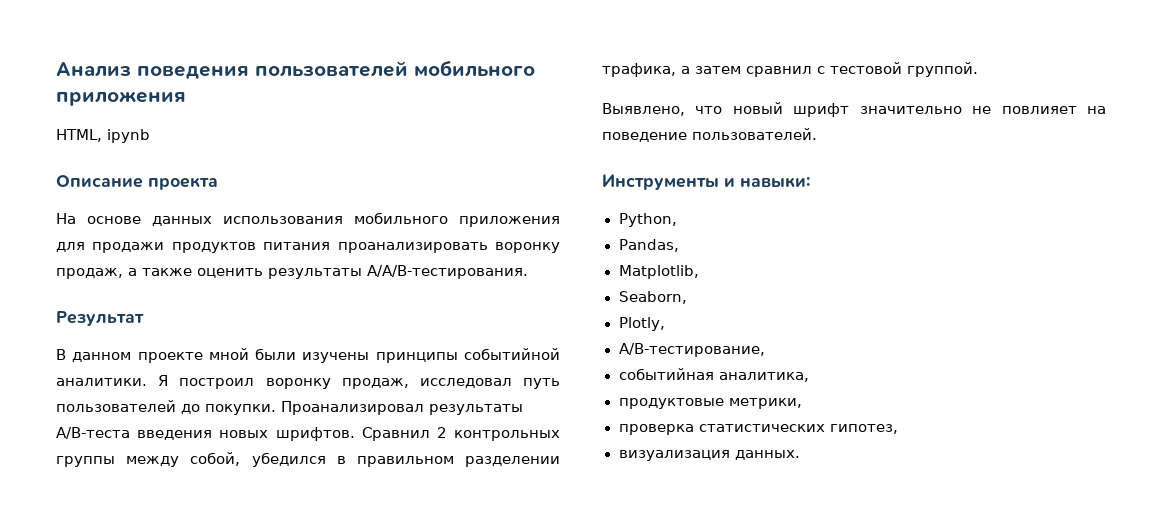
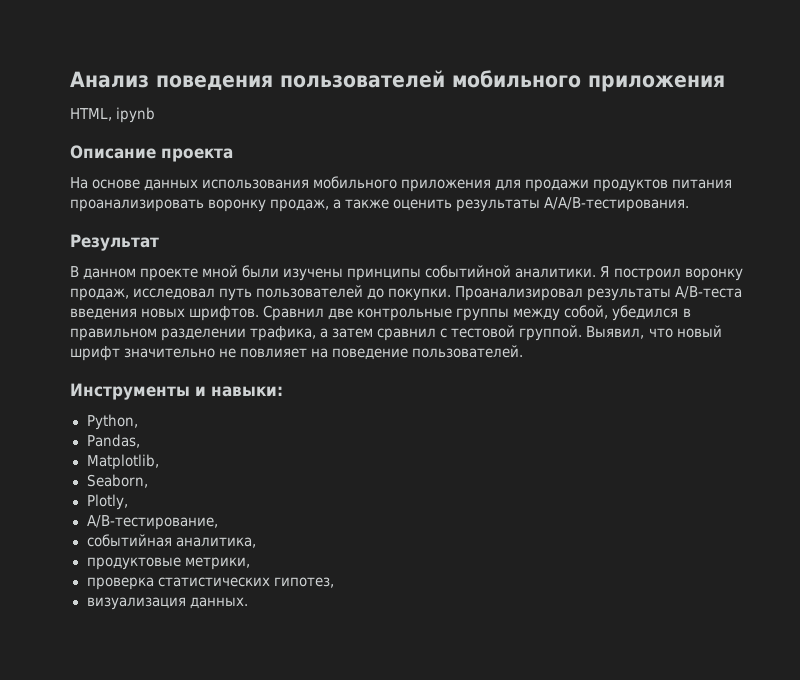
[436,427,560,441] 2 контрольных -> [328,308,453,321] две контрольные
[602,103,685,116] // Выявлено, -> [586,326,645,339] Выявил,

